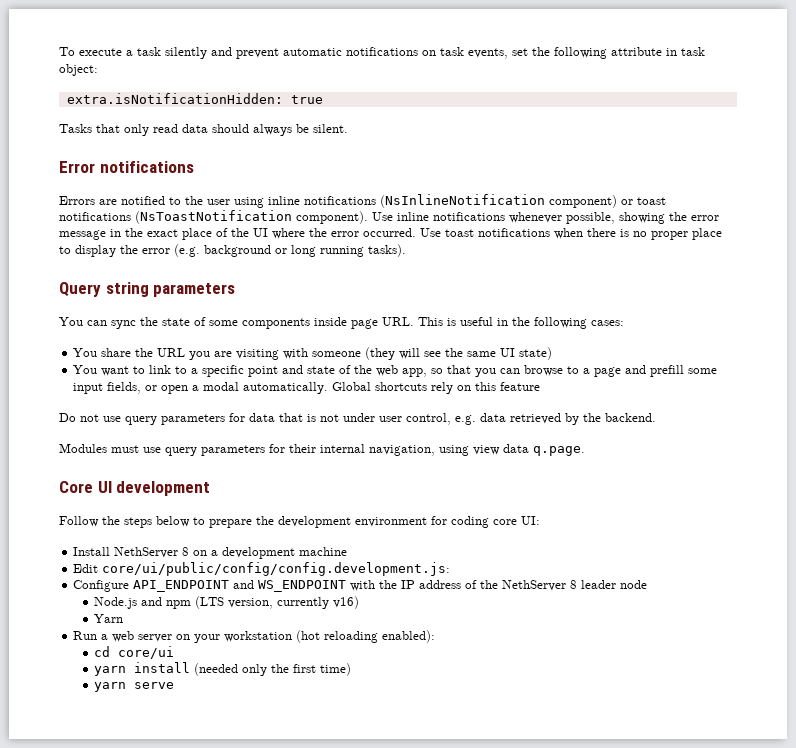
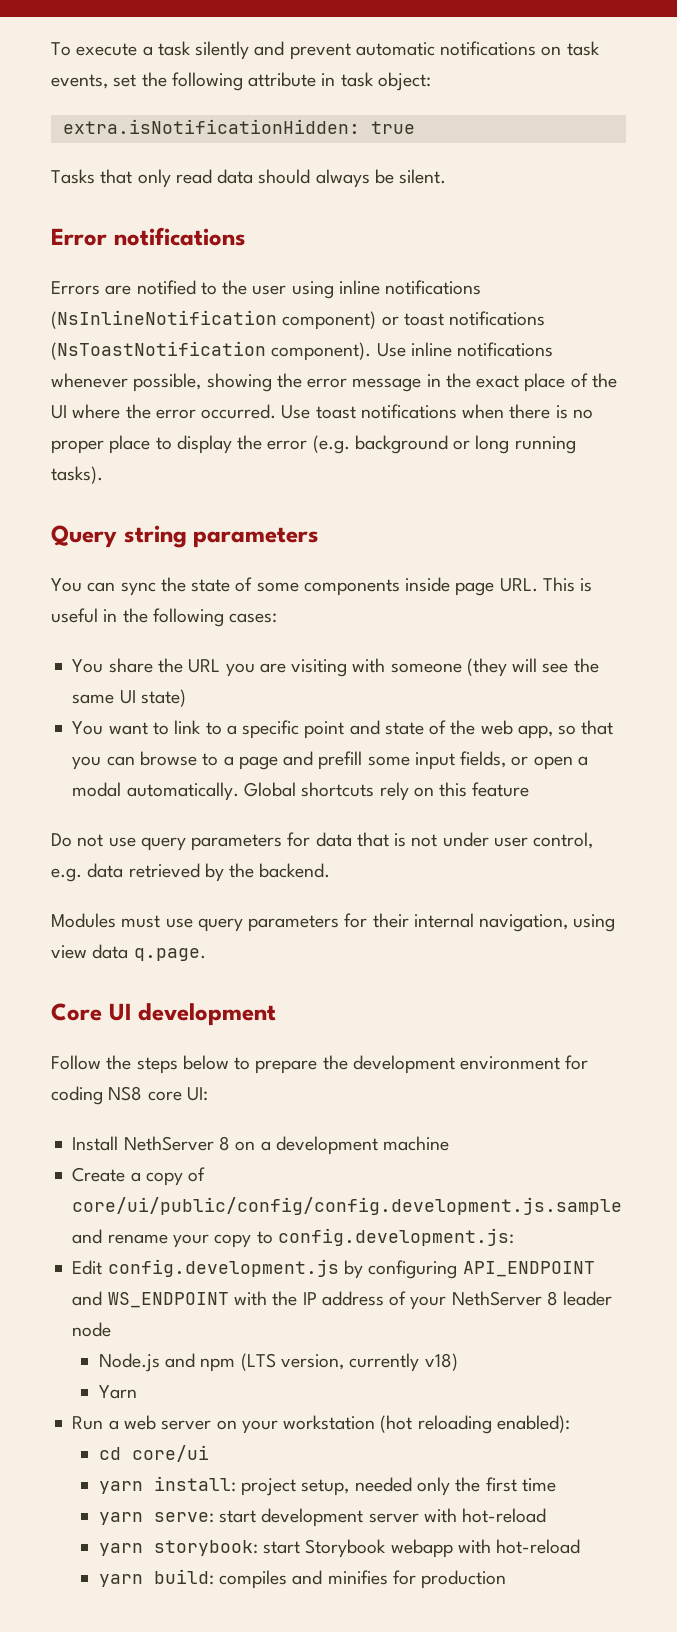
(489, 522) none -> [108,1086,143,1101] NS8
[73,562,451,576] [73,580,130,592] Edit core/ui/public/config/config.development.js: // Configure -> [72,1167,206,1186] [72,1197,623,1215] [72,1228,514,1248] [72,1259,458,1279] Create a copy of core/ui/public/config/config.development.js.sample and rename your copy to config.development.js: // Edit config.development.js by configuring
[480,580,499,589] the -> [410,1296,447,1310] your
[333,596,360,609] v16) -> [424,1353,458,1371] v18)
[134,662,239,676] install (needed -> [153,1476,412,1496] install: project setup, needed
[320,663,352,676] [94,682,175,692] time) // yarn serve -> [521,1478,556,1492] [98,1508,547,1527] [98,1539,581,1558] [98,1569,507,1589] time // yarn serve: start development server with hot-reload // yarn storybook: start Storybook webapp with hot-reload // yarn build: compiles and minifies for production

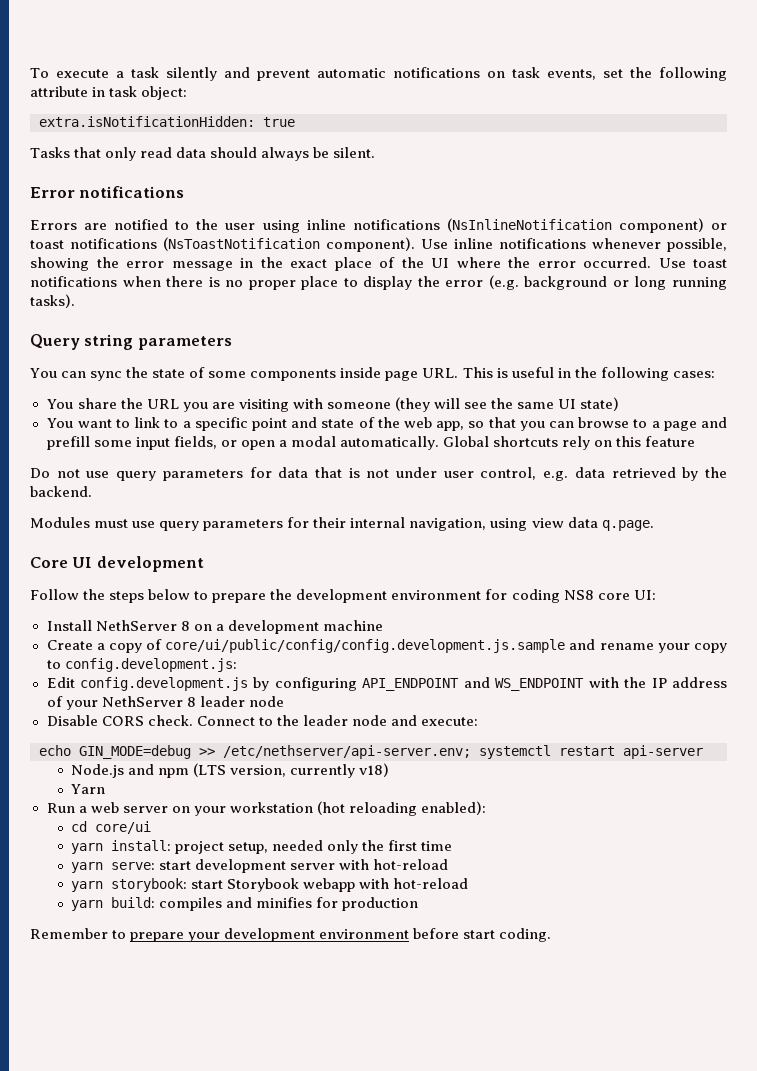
(112, 1329) none -> [46,715,478,726] [39,745,703,759] // Disable CORS check. Connect to the leader node and execute: // echo GIN_MODE=debug >> /etc/nethserver/api-server.env; systemctl restart api-server
(507, 1579) none -> [30,928,552,942] // Remember to prepare your development environment before start coding.

